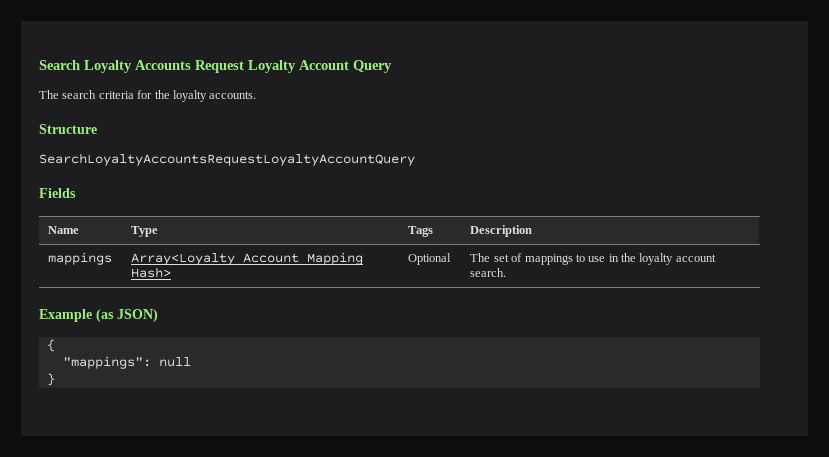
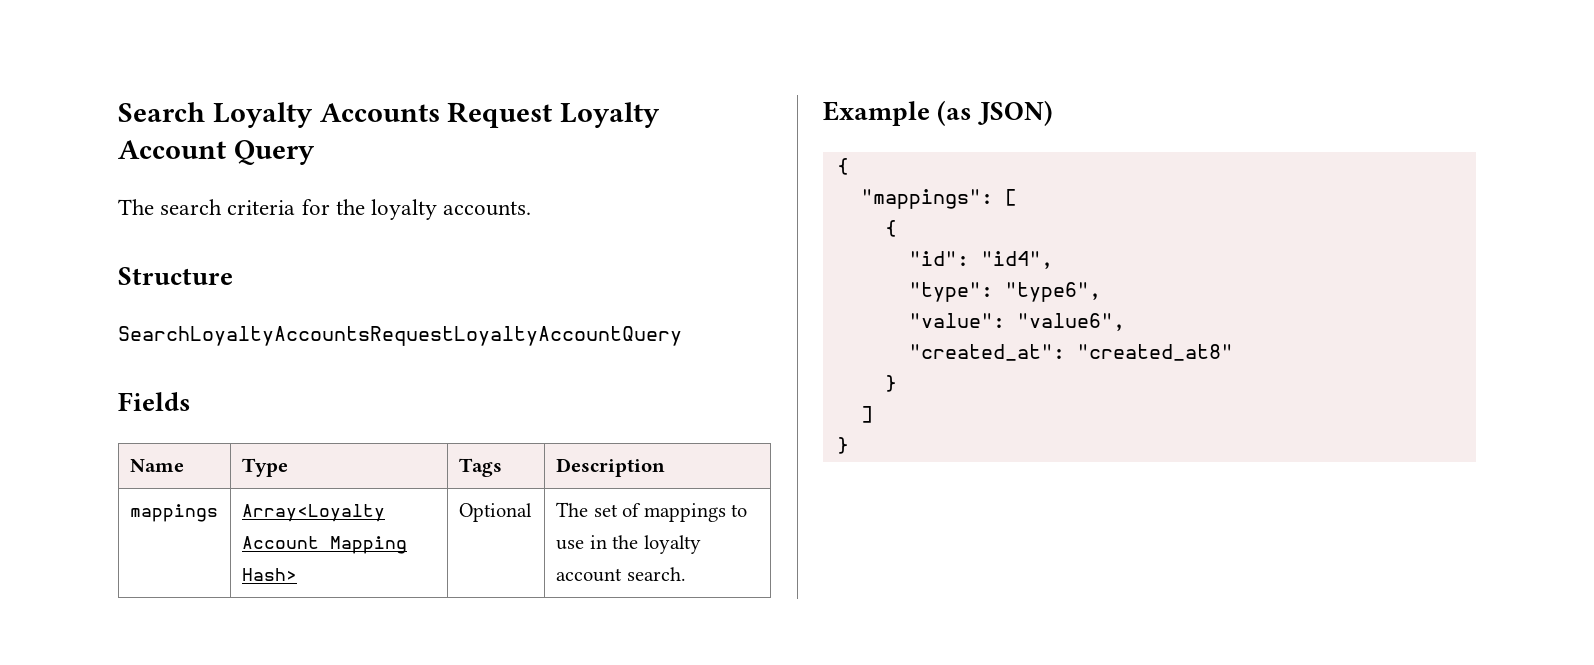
[158,357,191,367] [46,373,55,386] null // } -> [1004,189,1017,206] [884,220,897,237] [908,251,1053,269] [908,282,1101,302] [908,313,1125,331] [908,344,1233,361] [884,375,897,392] [860,406,873,423] [836,437,849,454] [ // { // "id": "id4", // "type": "type6", // "value": "value6", // "created_at": "created_at8" // } // ] // }

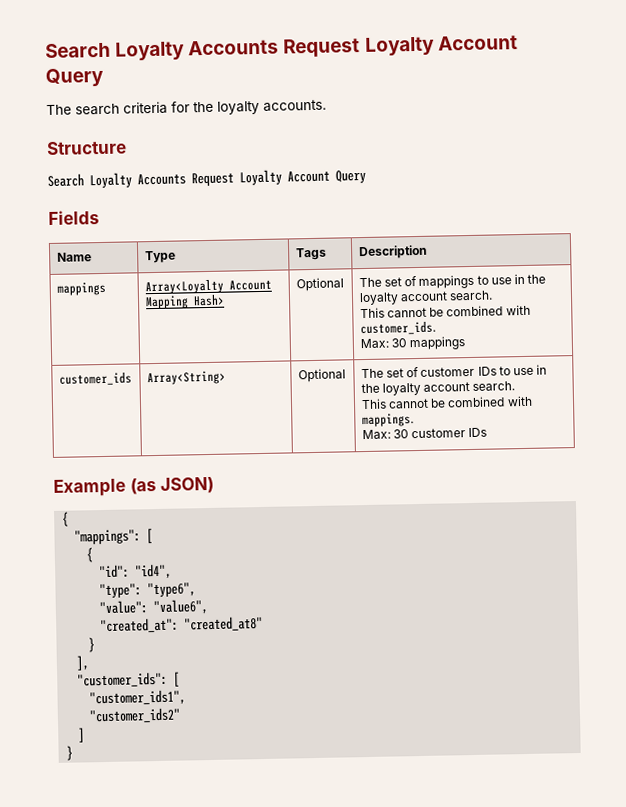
[118,326,682,346] SearchLoyaltyAccountsRequestLoyaltyAccountQuery -> [47,169,366,189] Search Loyalty Accounts Request Loyalty Account Query
(686, 574) none -> [359,304,531,319] [359,321,436,336] [359,336,466,351] [58,372,132,386] [146,370,226,386] [297,368,346,383] [360,364,548,379] [360,381,516,396] [360,395,533,410] [361,413,414,428] [361,427,488,440] // This cannot be combined with customer_ids. // Max: 30 mappings // customer_ids | Array<String> | Optional | The set of customer IDs to use in the loyalty account search. // This cannot be combined with mappings. // Max: 30 customer IDs
(897, 383) none -> [76,655,91,671] [77,671,181,688] [89,689,187,707] [89,707,182,724] // ], // "customer_ids": [ // "customer_ids1", // "customer_ids2"

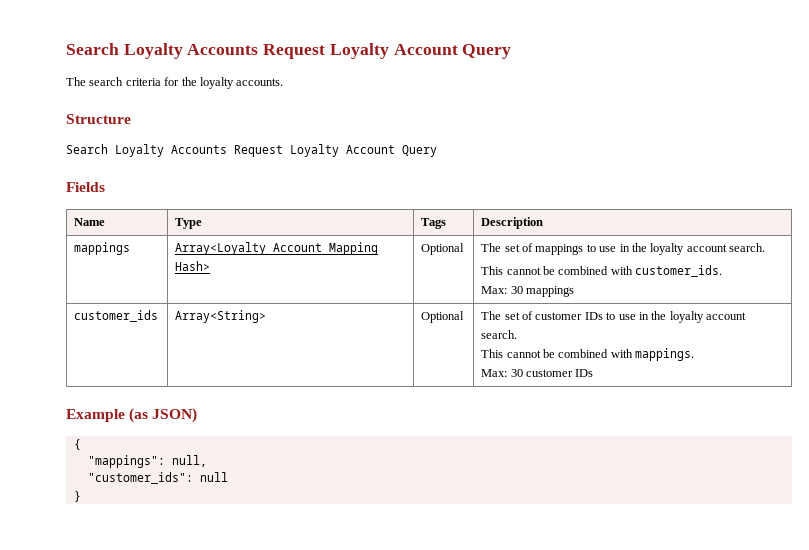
[146,528,154,544] [86,547,94,563] [99,563,173,580] [99,582,197,599] [99,599,209,616] [100,615,264,634] [88,637,96,653] [76,655,91,671] [77,671,181,688] [89,689,187,707] [89,707,182,724] [78,727,86,743] [ // { // "id": "id4", // "type": "type6", // "value": "value6", // "created_at": "created_at8" // } // ], // "customer_ids": [ // "customer_ids1", // "customer_ids2" // ] -> [171,455,207,467] [87,472,228,484] null, // "customer_ids": null

